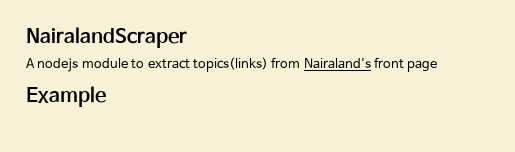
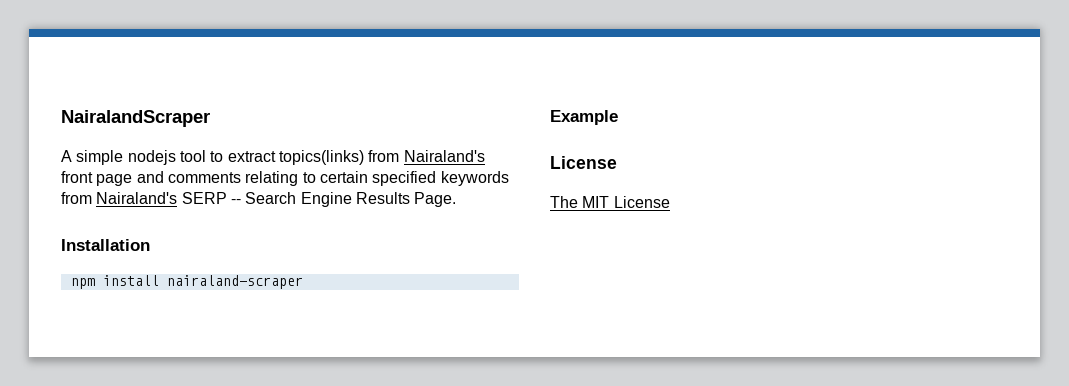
[37,58,128,72] nodejs module -> [76,150,206,165] simple nodejs tool
[26,86,106,107] // Example -> [136,171,509,186] [61,192,457,207] [61,239,150,251] [70,275,303,289] [550,110,618,125] [550,156,617,169] [550,196,670,208] and comments relating to certain specified keywords from Nairaland's SERP -- Search Engine Results Page. // Installation // npm install nairaland-scraper // Example // License // The MIT License

